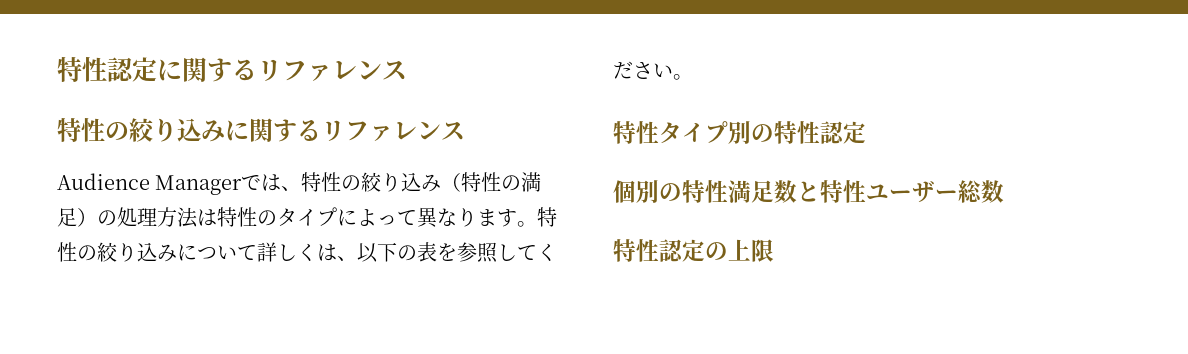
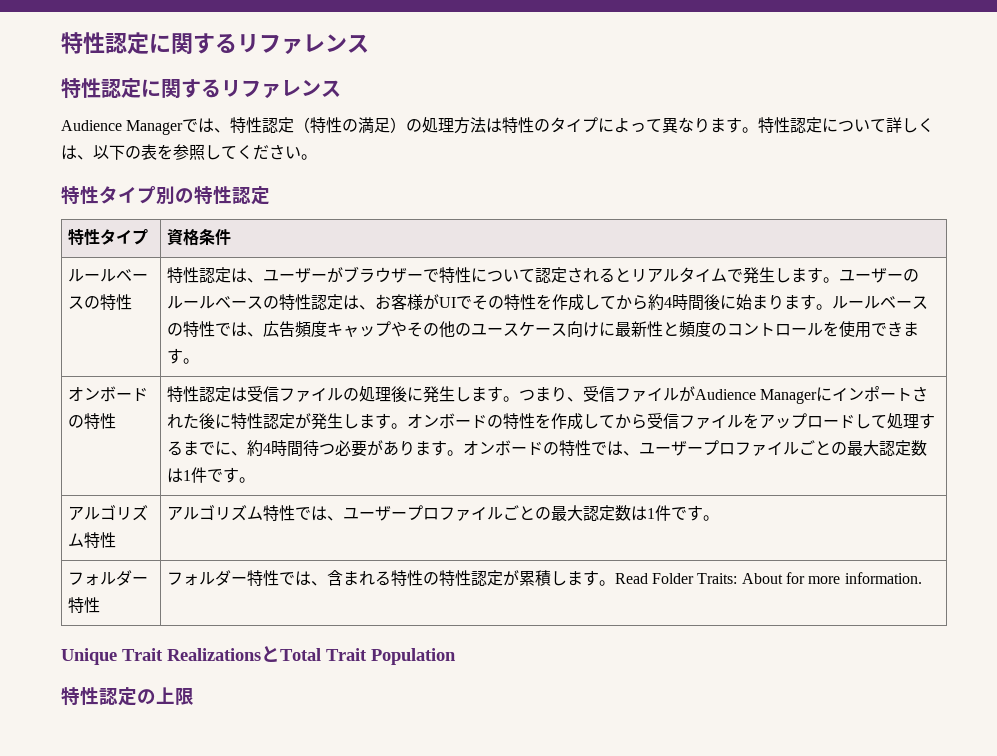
[105,118,225,142] の絞り込み -> [101,78,141,98] 認定
[341,172,442,192] の絞り込み -> [262,117,295,133] 認定
[77,242,177,262] の絞り込み -> [790,117,823,133] 認定
[613,180,1004,203] // 個別の特性満足数と特性ユーザー総数 -> [67,228,148,245] [166,228,231,246] [67,269,148,282] [67,294,132,310] [166,266,919,284] [166,294,928,311] [166,321,919,338] [166,348,199,364] [67,386,148,402] [67,413,116,429] [166,386,929,404] [166,413,935,430] [166,440,927,457] [166,467,255,483] [67,504,148,521] [67,532,116,548] [166,504,719,521] [67,570,148,586] [67,597,100,613] [166,570,922,586] [61,646,456,665] // 特性タイプ | 資格条件 // ルールベースの特性 | 特性認定は、ユーザーがブラウザーで特性について認定されるとリアルタイムで発生します。ユーザーのルールベースの特性認定は、お客様がUIでその特性を作成してから約4時間後に始まります。ルールベースの特性では、広告頻度キャップやその他のユースケース向けに最新性と頻度のコントロールを使用できます。 // オンボードの特性 | 特性認定は受信ファイルの処理後に発生します。つまり、受信ファイルがAudience Managerにインポートされた後に特性認定が発生します。オンボードの特性を作成してから受信ファイルをアップロードして処理するまでに、約4時間待つ必要があります。オンボードの特性では、ユーザープロファイルごとの最大認定数は1件です。 // アルゴリズム特性 | アルゴリズム特性では、ユーザープロファイルごとの最大認定数は1件です。 // フォルダー特性 | フォルダー特性では、含まれる特性の特性認定が累積します。Read Folder Traits: About for more information. // Unique Trait RealizationsとTotal Trait Population

